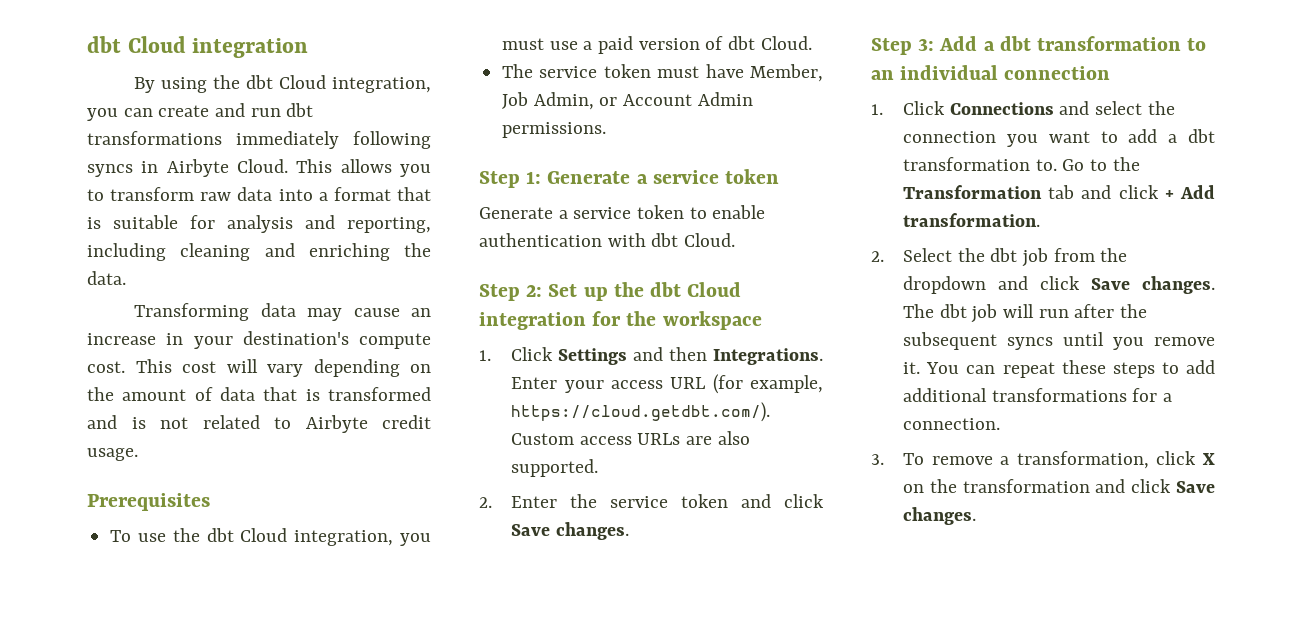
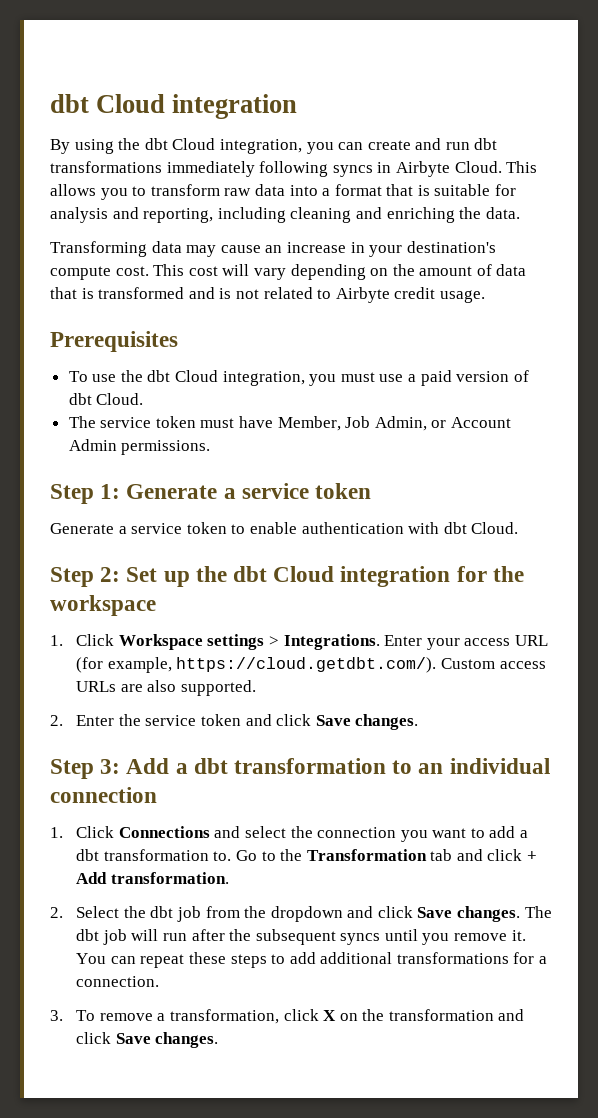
[558,347,708,365] Settings and then -> [118,634,279,650] Workspace settings >

